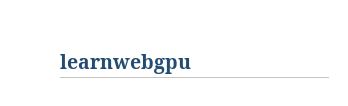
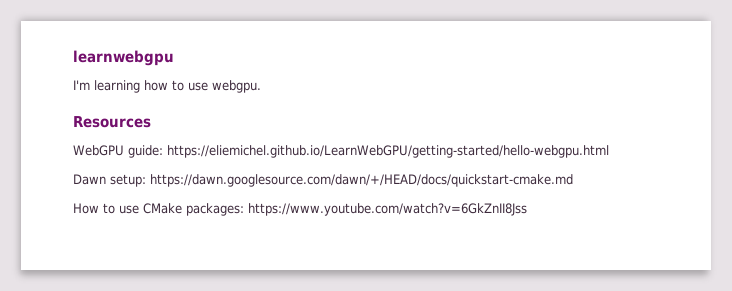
(191, 64) none -> [73,80,261,93] [73,116,151,128] [73,145,609,158] [73,174,573,187] [73,203,527,216] // I'm learning how to use webgpu. // Resources // WebGPU guide: https://eliemichel.github.io/LearnWebGPU/getting-started/hello-webgpu.html // Dawn setup: https://dawn.googlesource.com/dawn/+/HEAD/docs/quickstart-cmake.md // How to use CMake packages: https://www.youtube.com/watch?v=6GkZnII8Jss

